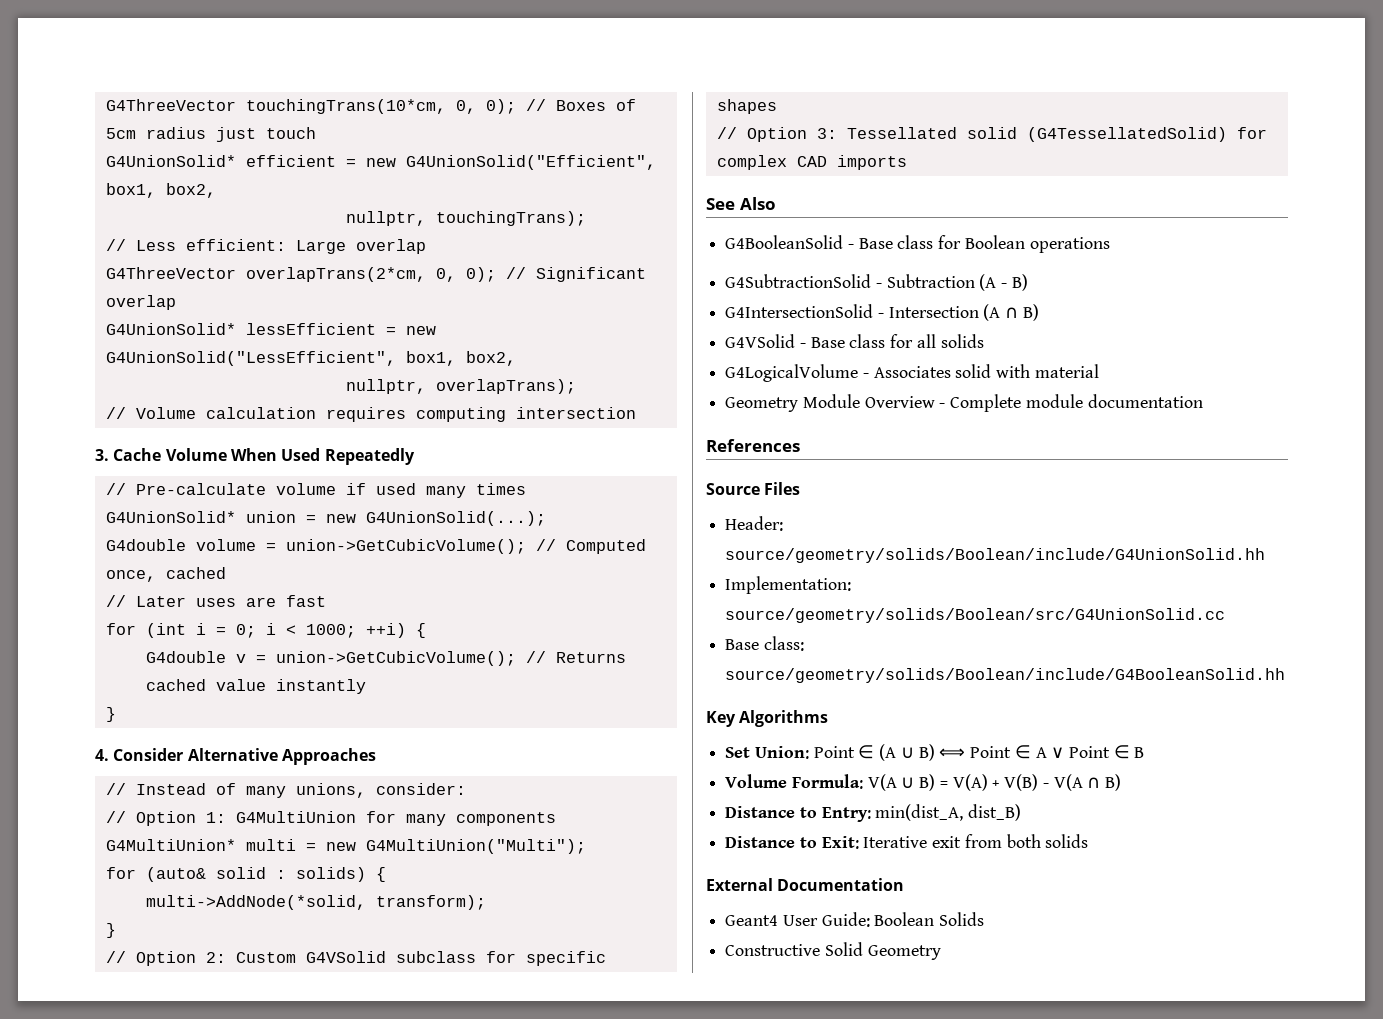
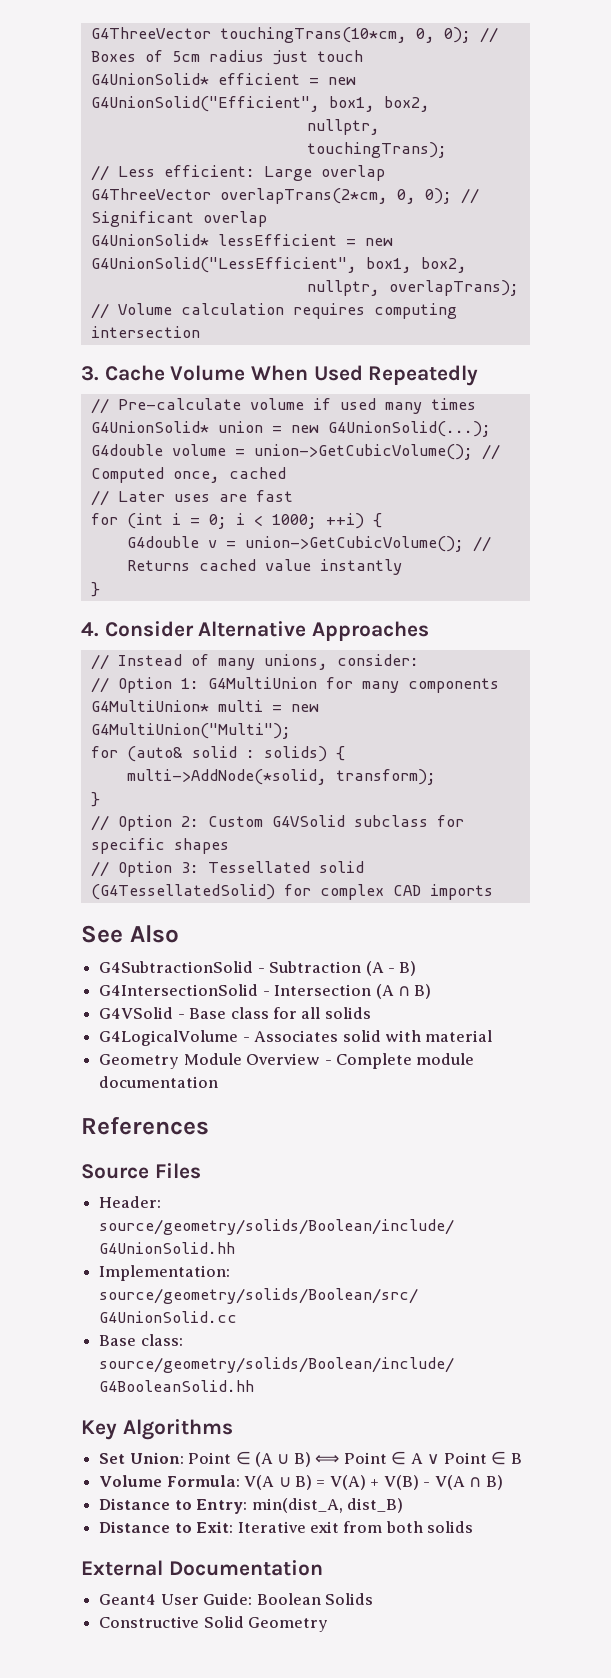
[725,235,1110,253] // G4BooleanSolid - Base class for Boolean operations -> (179, 934) none

